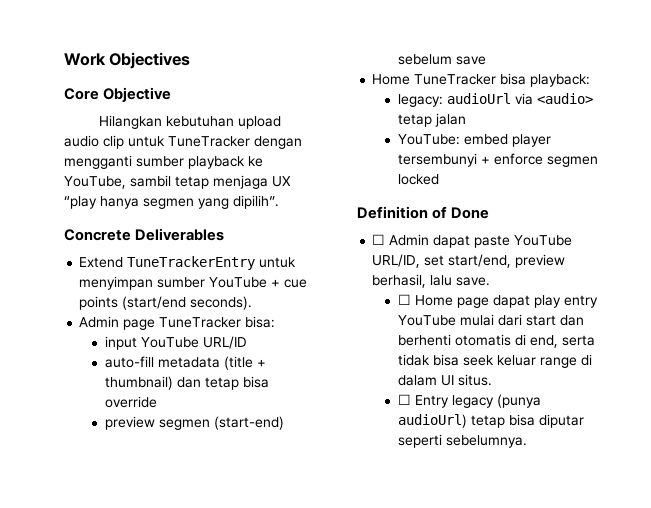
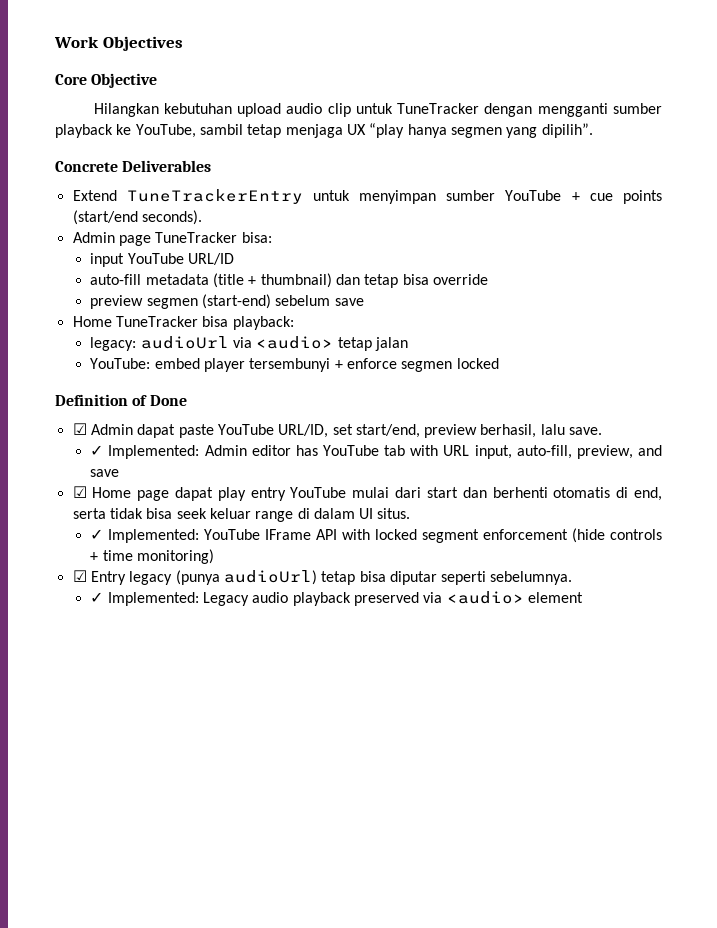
[372,234,386,245] ☐ -> [72,423,87,435] ☑
[397,294,411,305] ☐ -> [90,445,662,459] [90,469,120,477] [72,486,87,498] ✓ Implemented: Admin editor has YouTube tab with URL input, auto-fill, preview, and save // ☑
[397,394,411,405] ☐ -> [90,528,662,543] [90,549,214,564] [72,570,87,582] ✓ Implemented: YouTube IFrame API with locked segment enforcement (hide controls + time monitoring) // ☑
(527, 441) none -> [90,591,583,606] // ✓ Implemented: Legacy audio playback preserved via <audio> element

